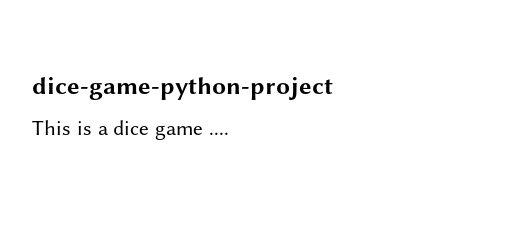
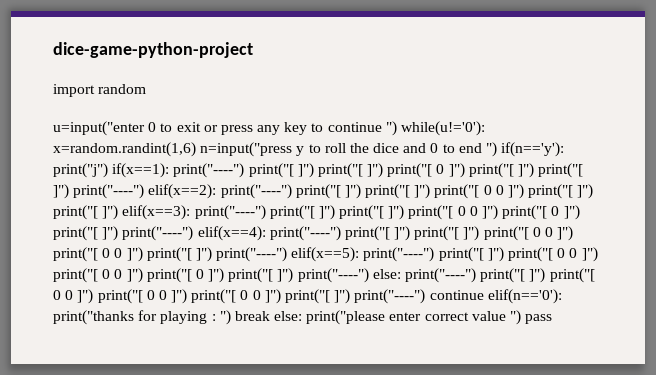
[32,120,230,140] This is a dice game .... -> [53,84,147,97] [53,121,486,136] [53,142,565,157] [53,163,584,178] [53,184,594,199] [53,205,580,220] [53,226,574,241] [53,247,598,262] [53,268,595,283] [53,289,562,304] [53,310,553,325] import random // u=input("enter 0 to exit or press any key to continue ") while(u!='0'): x=random.randint(1,6) n=input("press y to roll the dice and 0 to end ") if(n=='y'): print("j") if(x==1): print("----") print("[ ]") print("[ ]") print("[ 0 ]") print("[ ]") print("[ ]") print("----") elif(x==2): print("----") print("[ ]") print("[ ]") print("[ 0 0 ]") print("[ ]") print("[ ]") elif(x==3): print("----") print("[ ]") print("[ ]") print("[ 0 0 ]") print("[ 0 ]") print("[ ]") print("----") elif(x==4): print("----") print("[ ]") print("[ ]") print("[ 0 0 ]") print("[ 0 0 ]") print("[ ]") print("----") elif(x==5): print("----") print("[ ]") print("[ 0 0 ]") print("[ 0 0 ]") print("[ 0 ]") print("[ ]") print("----") else: print("----") print("[ ]") print("[ 0 0 ]") print("[ 0 0 ]") print("[ 0 0 ]") print("[ ]") print("----") continue elif(n=='0'): print("thanks for playing : ") break else: print("please enter correct value ") pass

